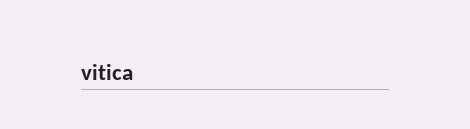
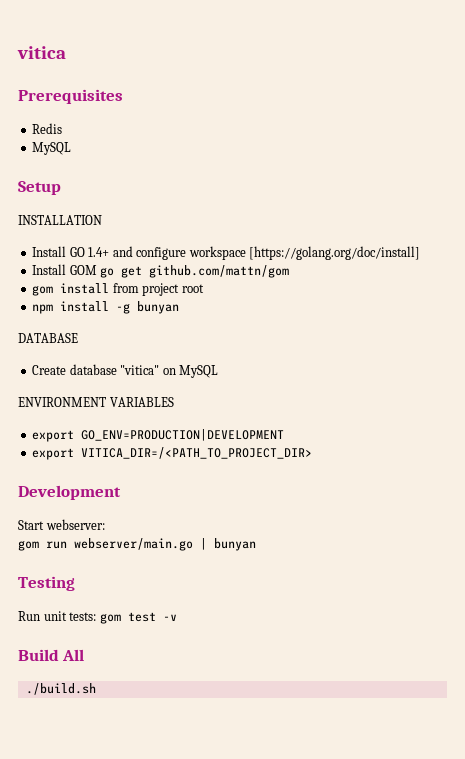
(133, 72) none -> [18,89,123,104] [32,123,63,134] [32,142,72,155] [18,181,61,195] [18,215,102,225] [32,246,421,260] [32,264,290,278] [32,283,204,296] [32,301,180,314] [18,333,78,343] [32,364,219,378] [18,397,174,407] [32,429,285,442] [32,447,313,460] [18,485,121,500] [18,519,105,530] [18,538,256,551] [18,576,75,591] [18,611,177,624] [18,649,85,661] [25,683,96,695] // Prerequisites // Redis // MySQL // Setup // INSTALLATION // Install GO 1.4+ and configure workspace [https://golang.org/doc/install] // Install GOM go get github.com/mattn/gom // gom install from project root // npm install -g bunyan // DATABASE // Create database "vitica" on MySQL // ENVIRONMENT VARIABLES // export GO_ENV=PRODUCTION|DEVELOPMENT // export VITICA_DIR=/<PATH_TO_PROJECT_DIR> // Development // Start webserver: // gom run webserver/main.go | bunyan // Testing // Run unit tests: gom test -v // Build All // ./build.sh

